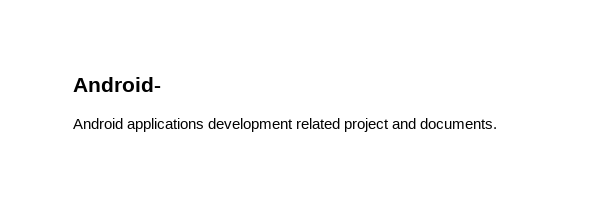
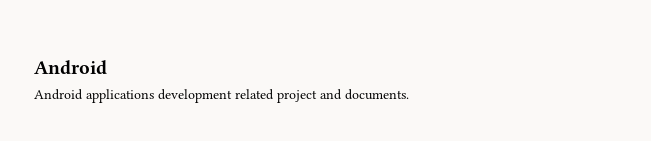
[73,77,161,92] Android- -> [34,60,107,75] Android

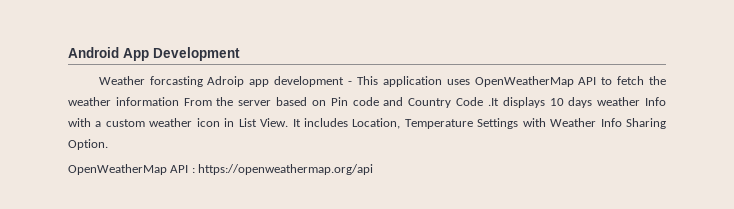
[34,60,107,75] [34,89,409,103] Android // Android applications development related project and documents. -> [68,47,240,61] [98,76,666,87] [68,97,666,108] [68,118,666,129] [68,139,108,150] [68,164,374,175] Android App Development // Weather forcasting Adroip app development - This application uses OpenWeatherMap API to fetch the weather information From the server based on Pin code and Country Code .It displays 10 days weather Info with a custom weather icon in List View. It includes Location, Temperature Settings with Weather Info Sharing Option. // OpenWeatherMap API : https://openweathermap.org/api

